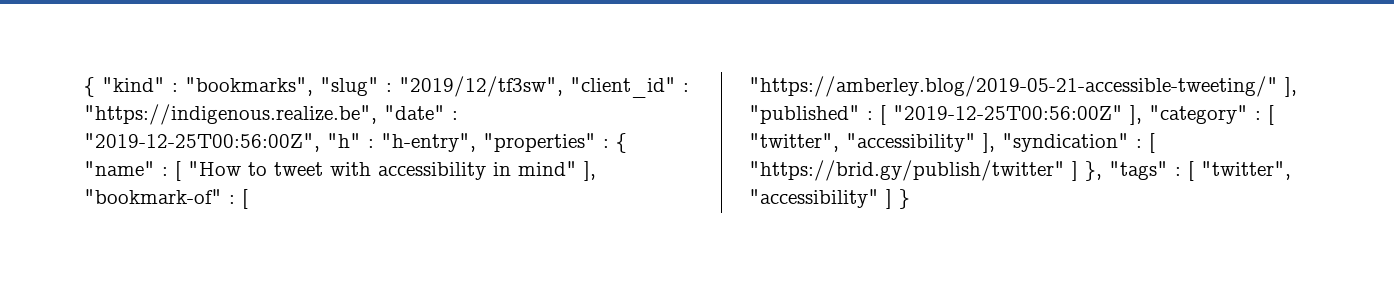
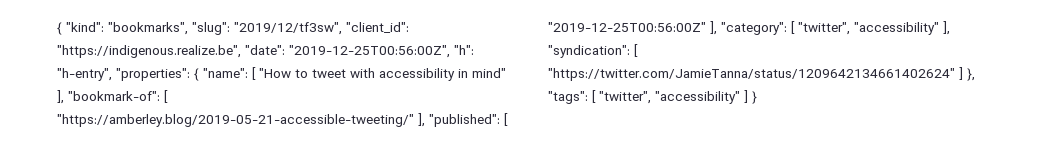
[84,76,689,98] [84,104,458,125] [84,133,627,153] [84,161,168,176] { "kind" : "bookmarks", "slug" : "2019/12/tf3sw", "client_id" : "https://indigenous.realize.be", "date" : "2019-12-25T00:56:00Z", "h" : "h-entry", "properties" : { "name" : -> [57,22,409,35] [57,45,474,58] [57,68,248,81] { "kind": "bookmarks", "slug": "2019/12/tf3sw", "client_id": "https://indigenous.realize.be", "date": "2019-12-25T00:56:00Z", "h": "h-entry", "properties": { "name":
[84,189,235,204] "bookmark-of" : -> [68,91,160,101] "bookmark-of":
[749,105,873,124] "published" : -> [429,114,500,127] "published":
[1149,105,1261,124] "category" : -> [721,22,787,35] "category":
[1002,133,1155,153] [749,160,1181,181] "syndication" : [ "https://brid.gy/publish/twitter" ] }, "tags" : -> [548,44,638,58] [548,67,975,81] [548,91,588,104] "syndication": [ "https://twitter.com/JamieTanna/status/1209642134661402624" ] }, "tags":

